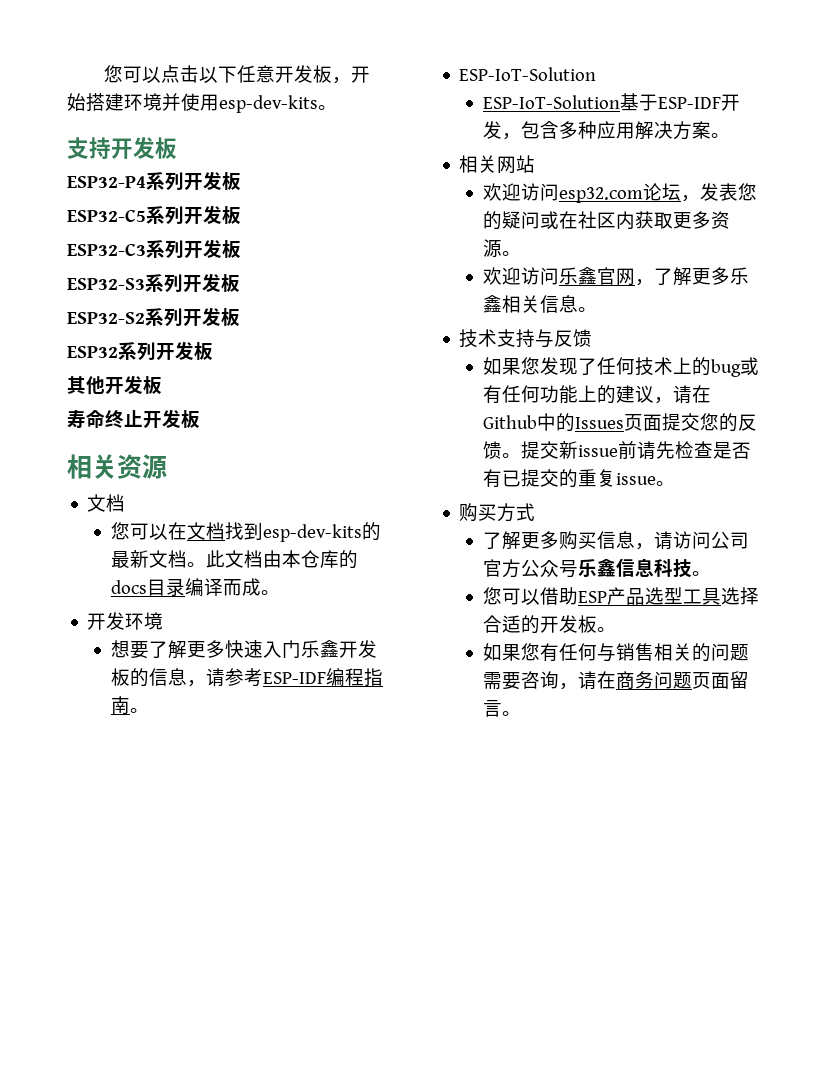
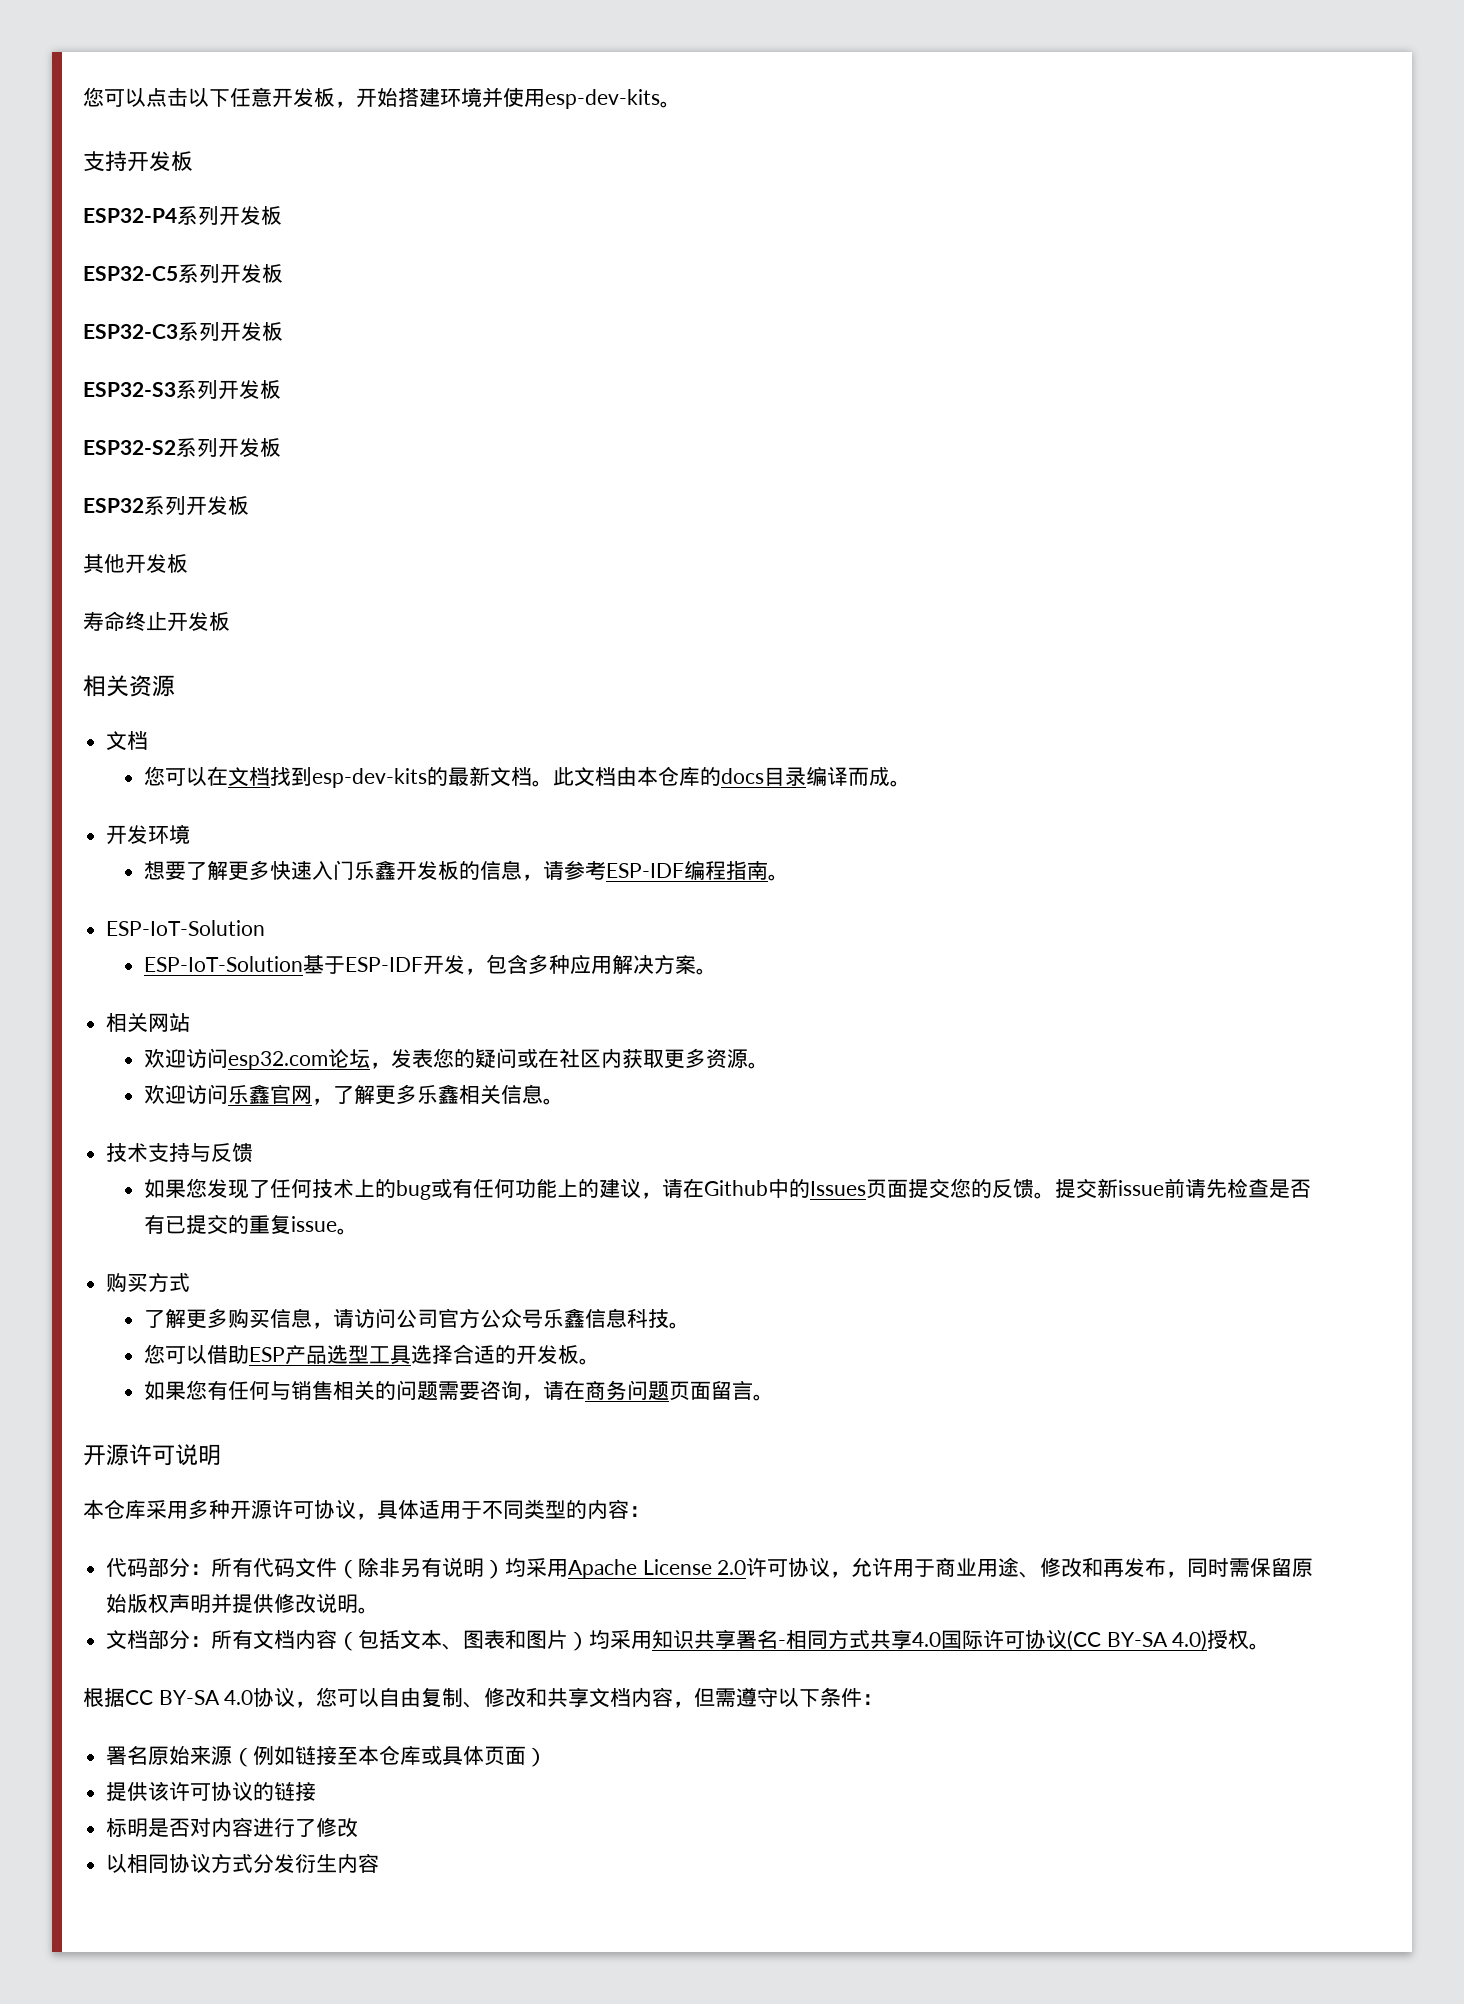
(521, 713) none -> [83,1444,221,1466] [83,1499,650,1520] [106,1557,1314,1579] [106,1593,380,1614] [106,1629,1271,1651] [83,1687,884,1708] [106,1745,548,1767] [106,1781,317,1801] [106,1817,359,1837] [106,1853,380,1874] // 开源许可说明 // 本仓库采用多种开源许可协议，具体适用于不同类型的内容： // 代码部分：所有代码文件（除非另有说明）均采用Apache License 2.0许可协议，允许用于商业用途、修改和再发布，同时需保留原始版权声明并提供修改说明。 // 文档部分：所有文档内容（包括文本、图表和图片）均采用知识共享署名-相同方式共享4.0国际许可协议(CC BY-SA 4.0)授权。 // 根据CC BY-SA 4.0协议，您可以自由复制、修改和共享文档内容，但需遵守以下条件： // 署名原始来源（例如链接至本仓库或具体页面） // 提供该许可协议的链接 // 标明是否对内容进行了修改 // 以相同协议方式分发衍生内容

